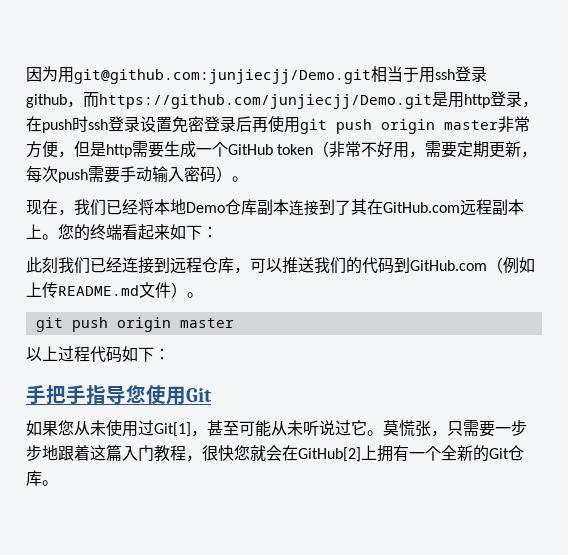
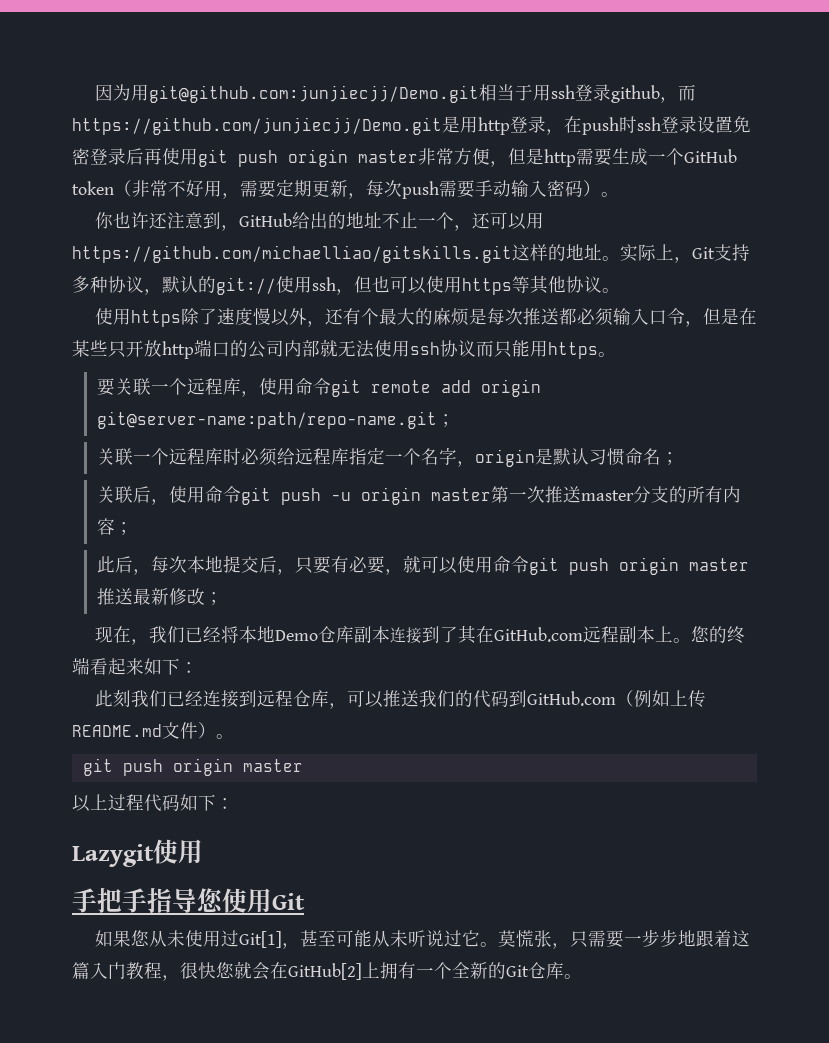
(248, 179) none -> [94,212,544,231] [72,244,750,263] [72,275,620,295] [94,308,757,327] [72,339,616,359] [96,378,541,397] [96,411,455,429] [96,447,679,467] [96,486,741,505] [96,518,133,535] [96,555,749,575] [96,588,223,605] // 你也许还注意到，GitHub给出的地址不止一个，还可以用https://github.com/michaelliao/gitskills.git这样的地址。实际上，Git支持多种协议，默认的git://使用ssh，但也可以使用https等其他协议。 // 使用https除了速度慢以外，还有个最大的麻烦是每次推送都必须输入口令，但是在某些只开放http端口的公司内部就无法使用ssh协议而只能用https。 // 要关联一个远程库，使用命令git remote add origin git@server-name:path/repo-name.git； // 关联一个远程库时必须给远程库指定一个名字，origin是默认习惯命名； // 关联后，使用命令git push -u origin master第一次推送master分支的所有内容； // 此后，每次本地提交后，只要有必要，就可以使用命令git push origin master推送最新修改；
(170, 354) none -> [72,839,203,867] // Lazygit使用

